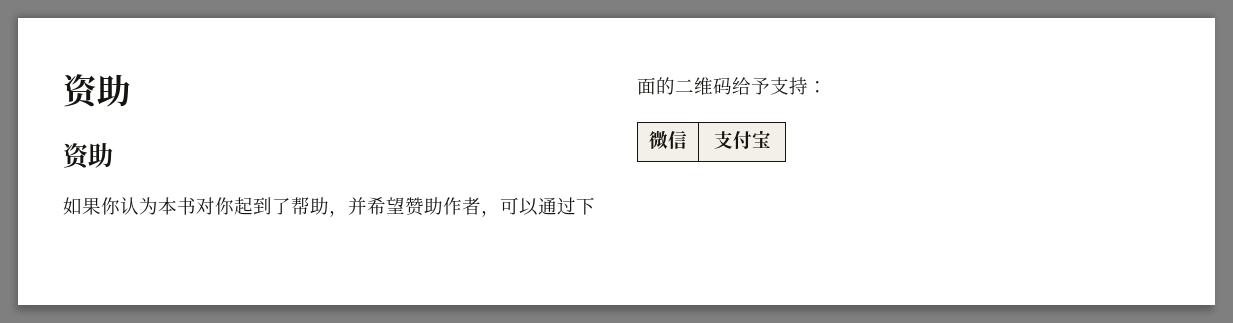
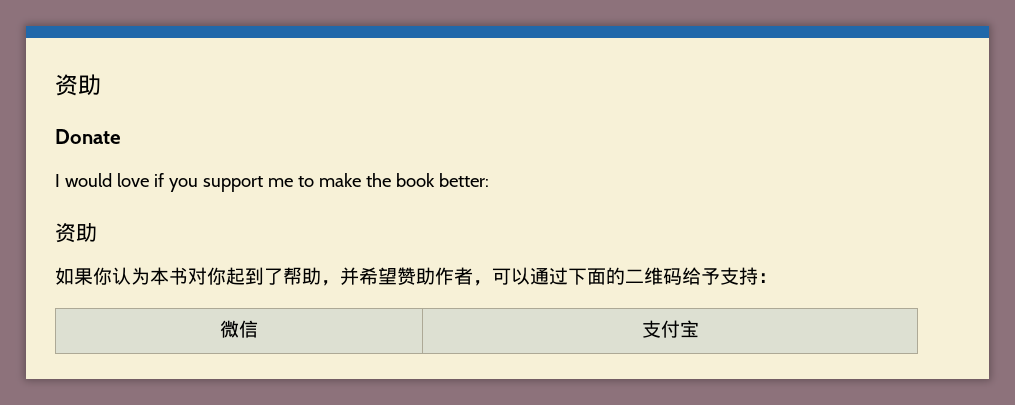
[63,74,131,109] 资助 -> [55,74,101,96] [55,129,121,144] [55,173,489,192] 资助 // Donate // I would love if you support me to make the book better:

